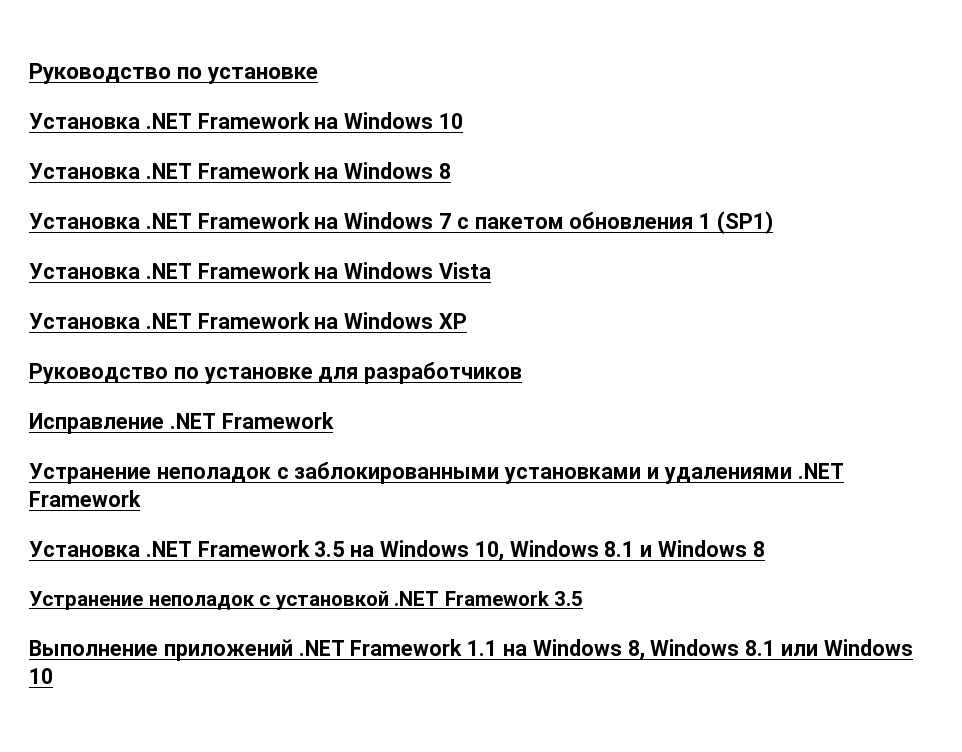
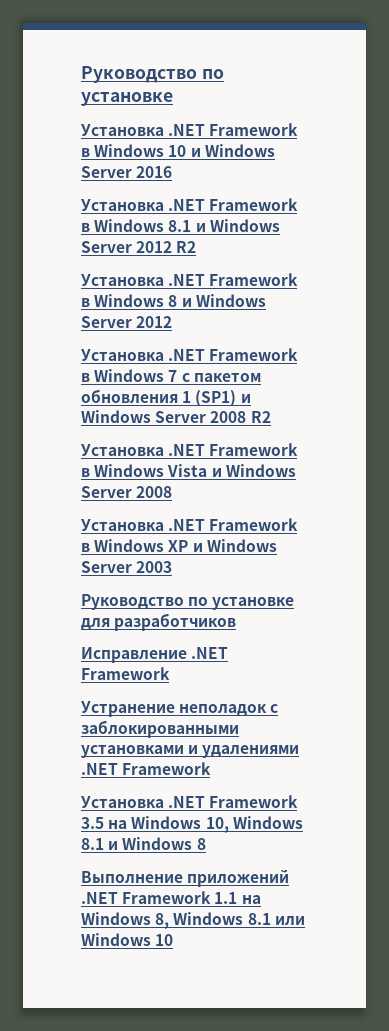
[314,112,464,129] [29,162,452,179] [29,212,339,229] на Windows 10 // Установка .NET Framework на Windows 8 // Установка .NET Framework на -> [81,144,275,157] [81,166,173,178] [81,198,299,211] [81,219,280,232] [81,241,197,253] [81,273,299,286] [81,294,266,307] [81,316,173,328] [81,348,299,361] [81,373,90,382] в Windows 10 и Windows Server 2016 // Установка .NET Framework в Windows 8.1 и Windows Server 2012 R2 // Установка .NET Framework в Windows 8 и Windows Server 2012 // Установка .NET Framework в
[29,262,339,279] // Установка .NET Framework на -> [240,394,251,403] [81,410,271,423] [81,443,299,456] [81,468,90,477] и Windows Server 2008 R2 // Установка .NET Framework в
[29,312,339,329] // Установка .NET Framework на -> [211,464,296,477] [81,486,173,498] [81,518,299,531] [81,543,90,552] и Windows Server 2008 // Установка .NET Framework в
(468, 321) none -> [192,539,277,552] [81,561,173,573] и Windows Server 2003
[29,591,584,610] // Устранение неполадок с установкой .NET Framework 3.5 -> (206, 844) none

